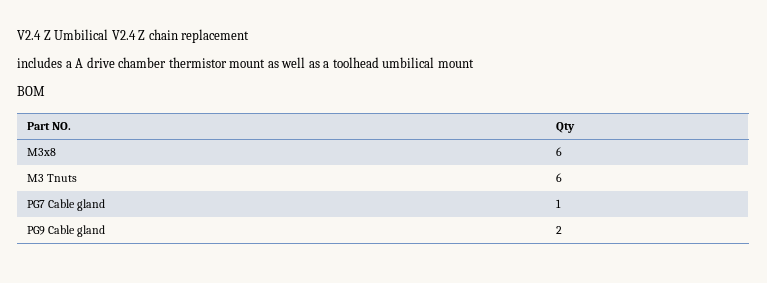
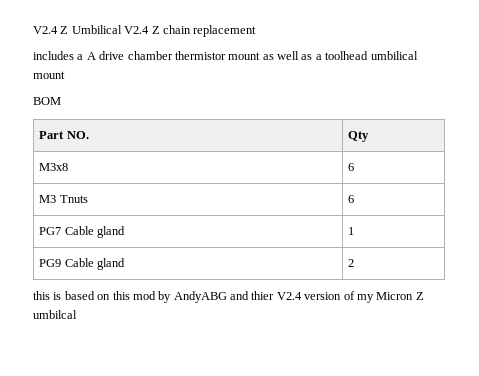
(562, 230) none -> [33,291,424,303] [33,310,77,319] // this is based on this mod by AndyABG and thier V2.4 version of my Micron Z umbilcal

